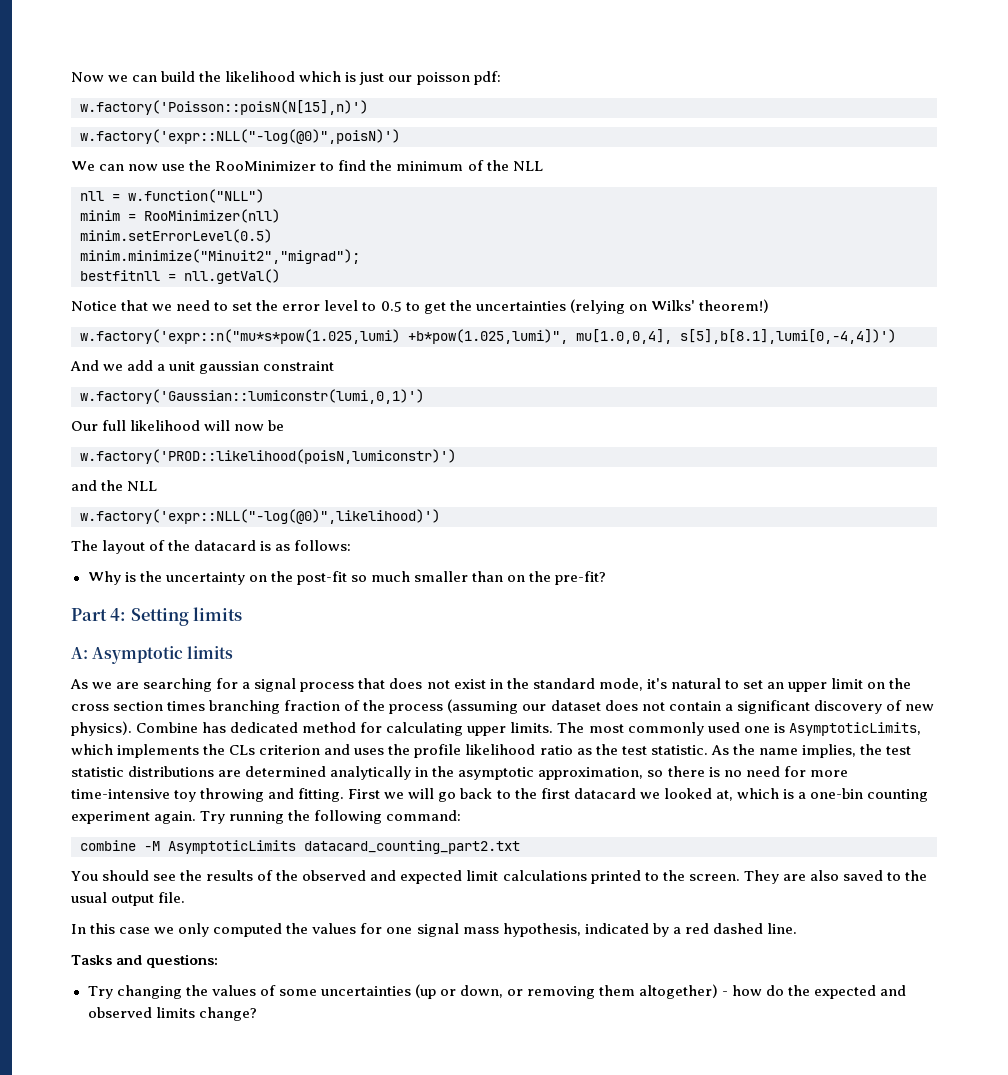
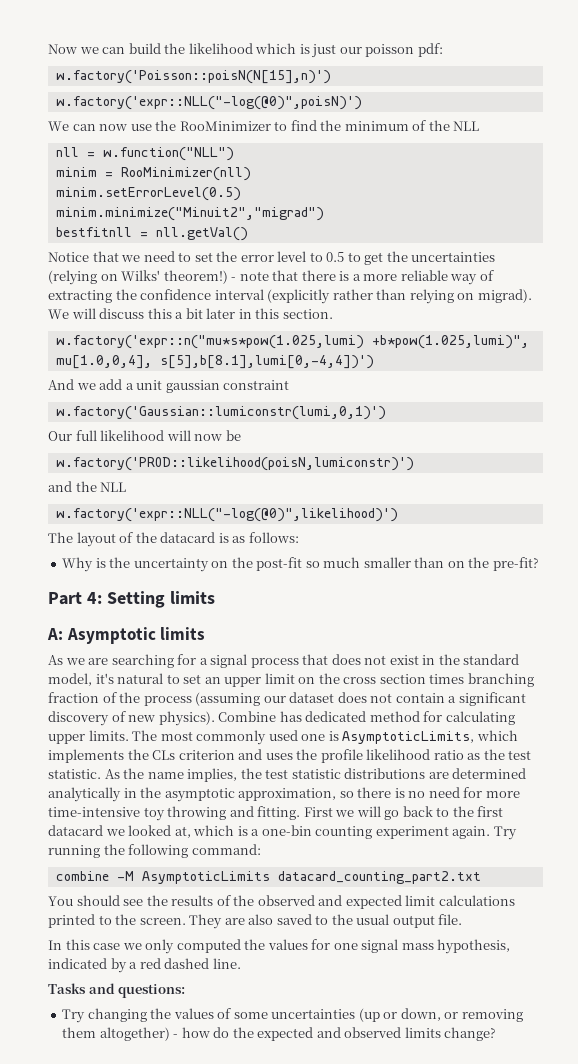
[80,249,360,264] minim.minimize("Minuit2","migrad"); -> [55,207,324,221] minim.minimize("Minuit2","migrad")
(769, 306) none -> [231,270,494,285] [48,289,532,304] [48,308,333,319] - note that there is a more reliable way of extracting the confidence interval (explicitly rather than relying on migrad). We will discuss this a bit later in this section.
[598,678,643,691] mode, -> [48,673,92,686] model,

